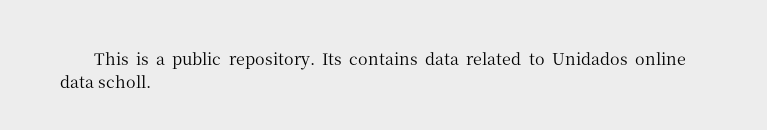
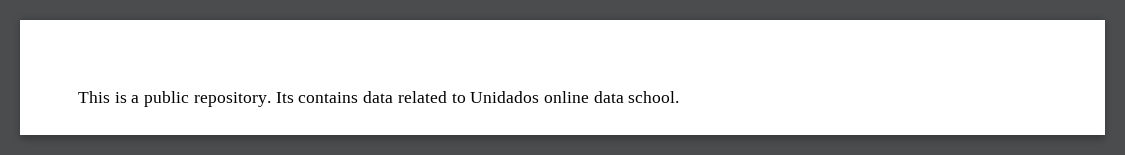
[98,75,152,88] scholl. -> [628,91,680,103] school.

